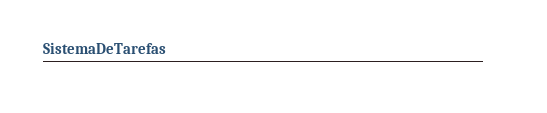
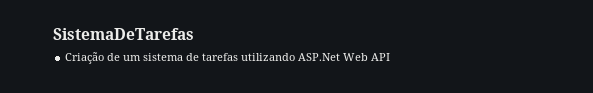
(166, 48) none -> [65,52,391,64] // Criação de um sistema de tarefas utilizando ASP.Net Web API

